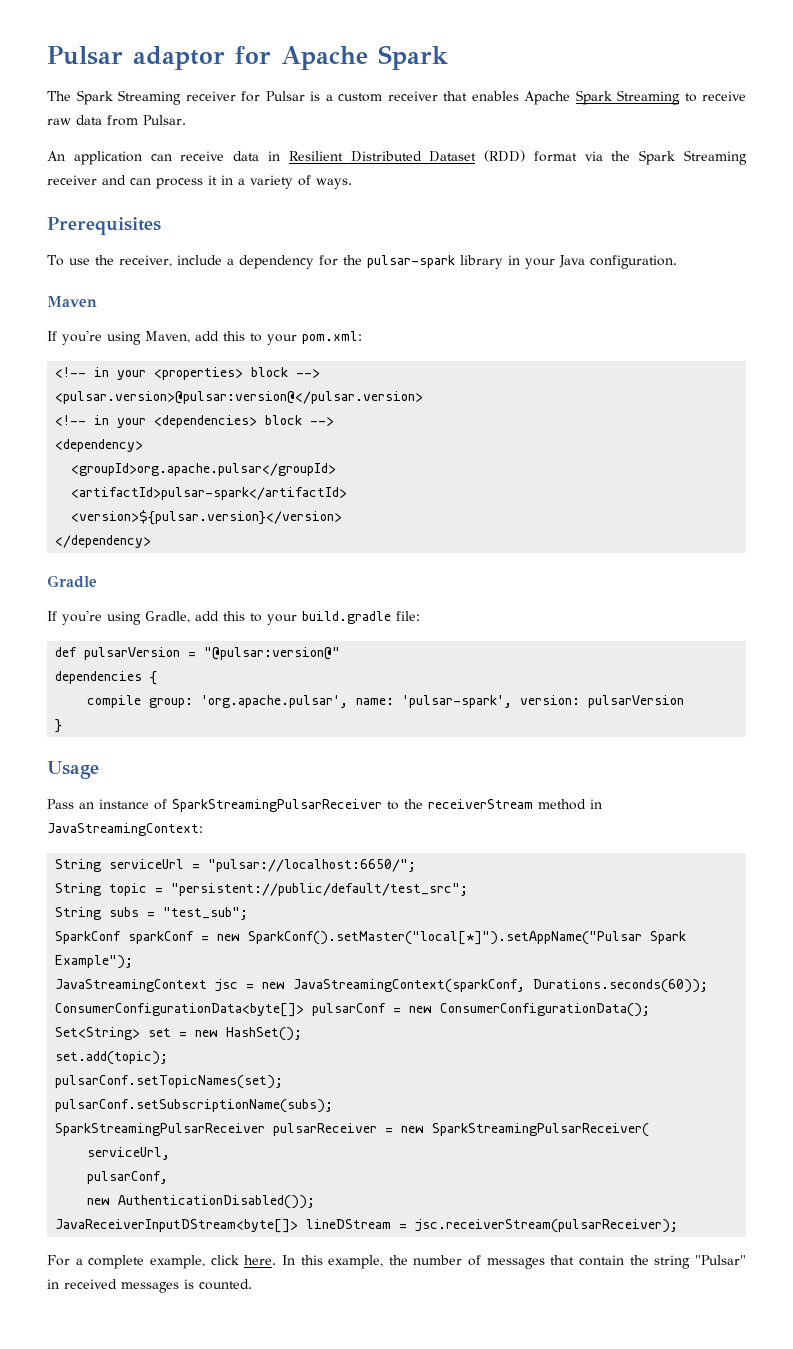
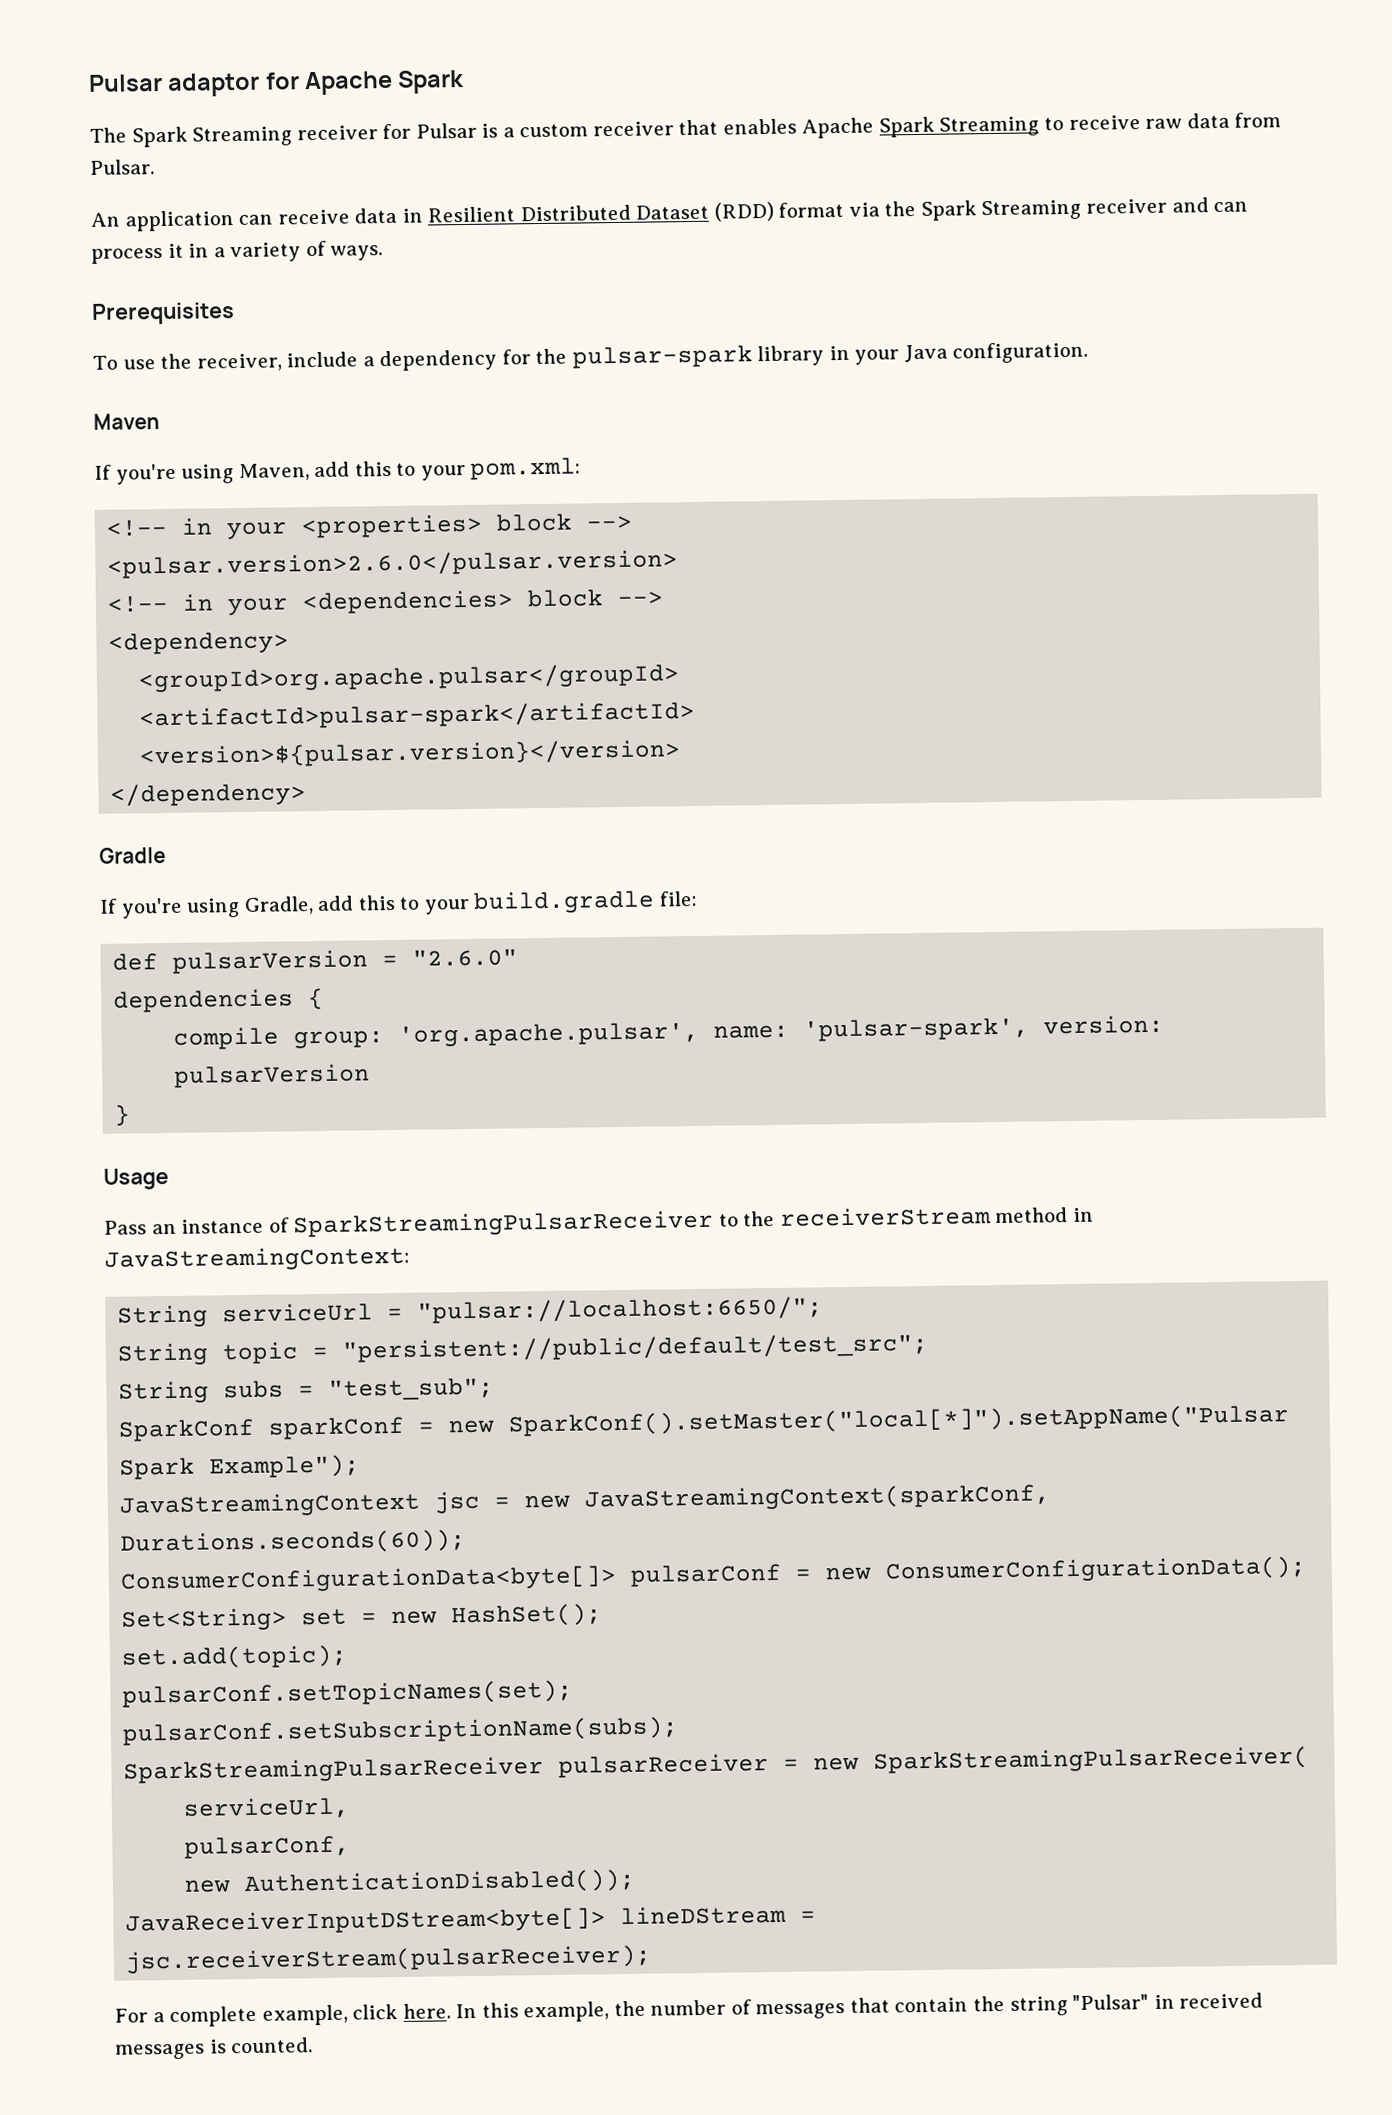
[55,391,424,404] <pulsar.version>@pulsar:version@</pulsar.version> -> [107,549,679,579] <pulsar.version>2.6.0</pulsar.version>
[204,647,341,660] "@pulsar:version@" -> [412,948,519,967] "2.6.0"

